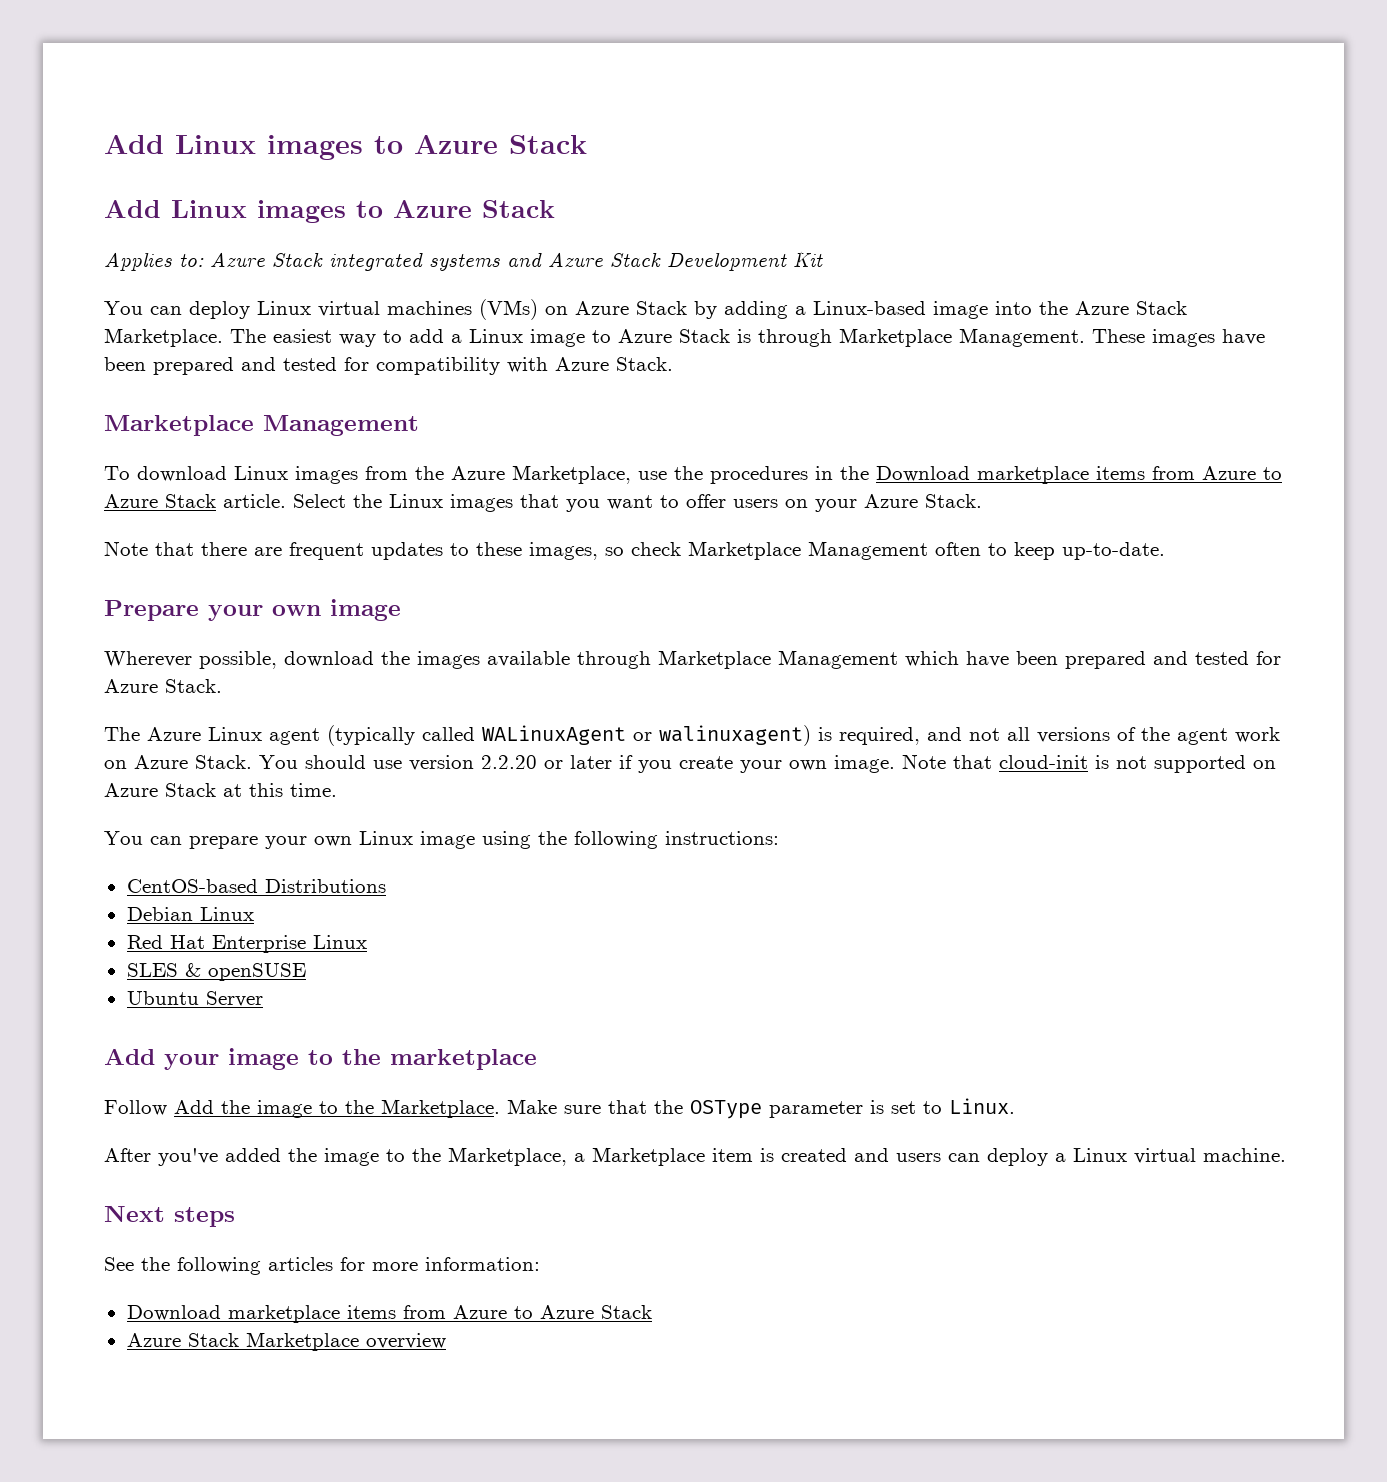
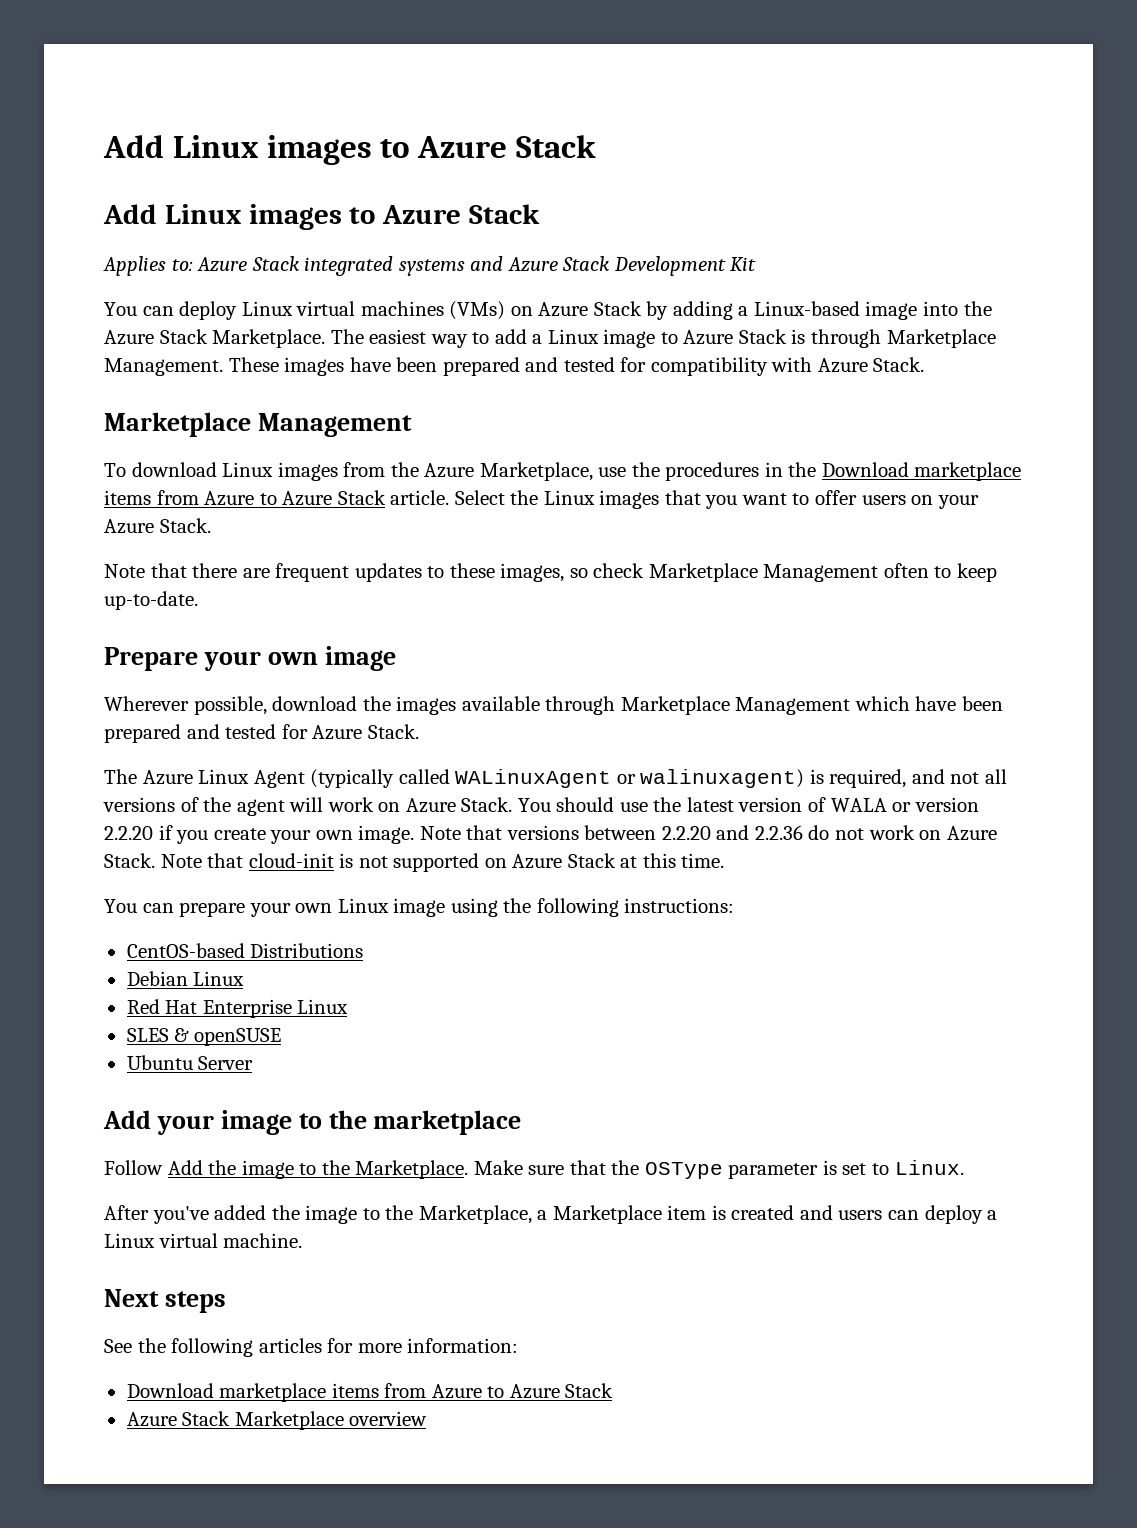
[269,728,320,745] agent -> [253,770,305,788] Agent
(1228, 736) none -> [289,797,324,812] will
[409,755,612,771] version 2.2.20 or later -> [653,797,979,812] [104,826,153,840] the latest version of WALA or version 2.2.20
(992, 762) none -> [506,825,997,841] [104,853,244,868] versions between 2.2.20 and 2.2.36 do not work on Azure Stack. Note that

